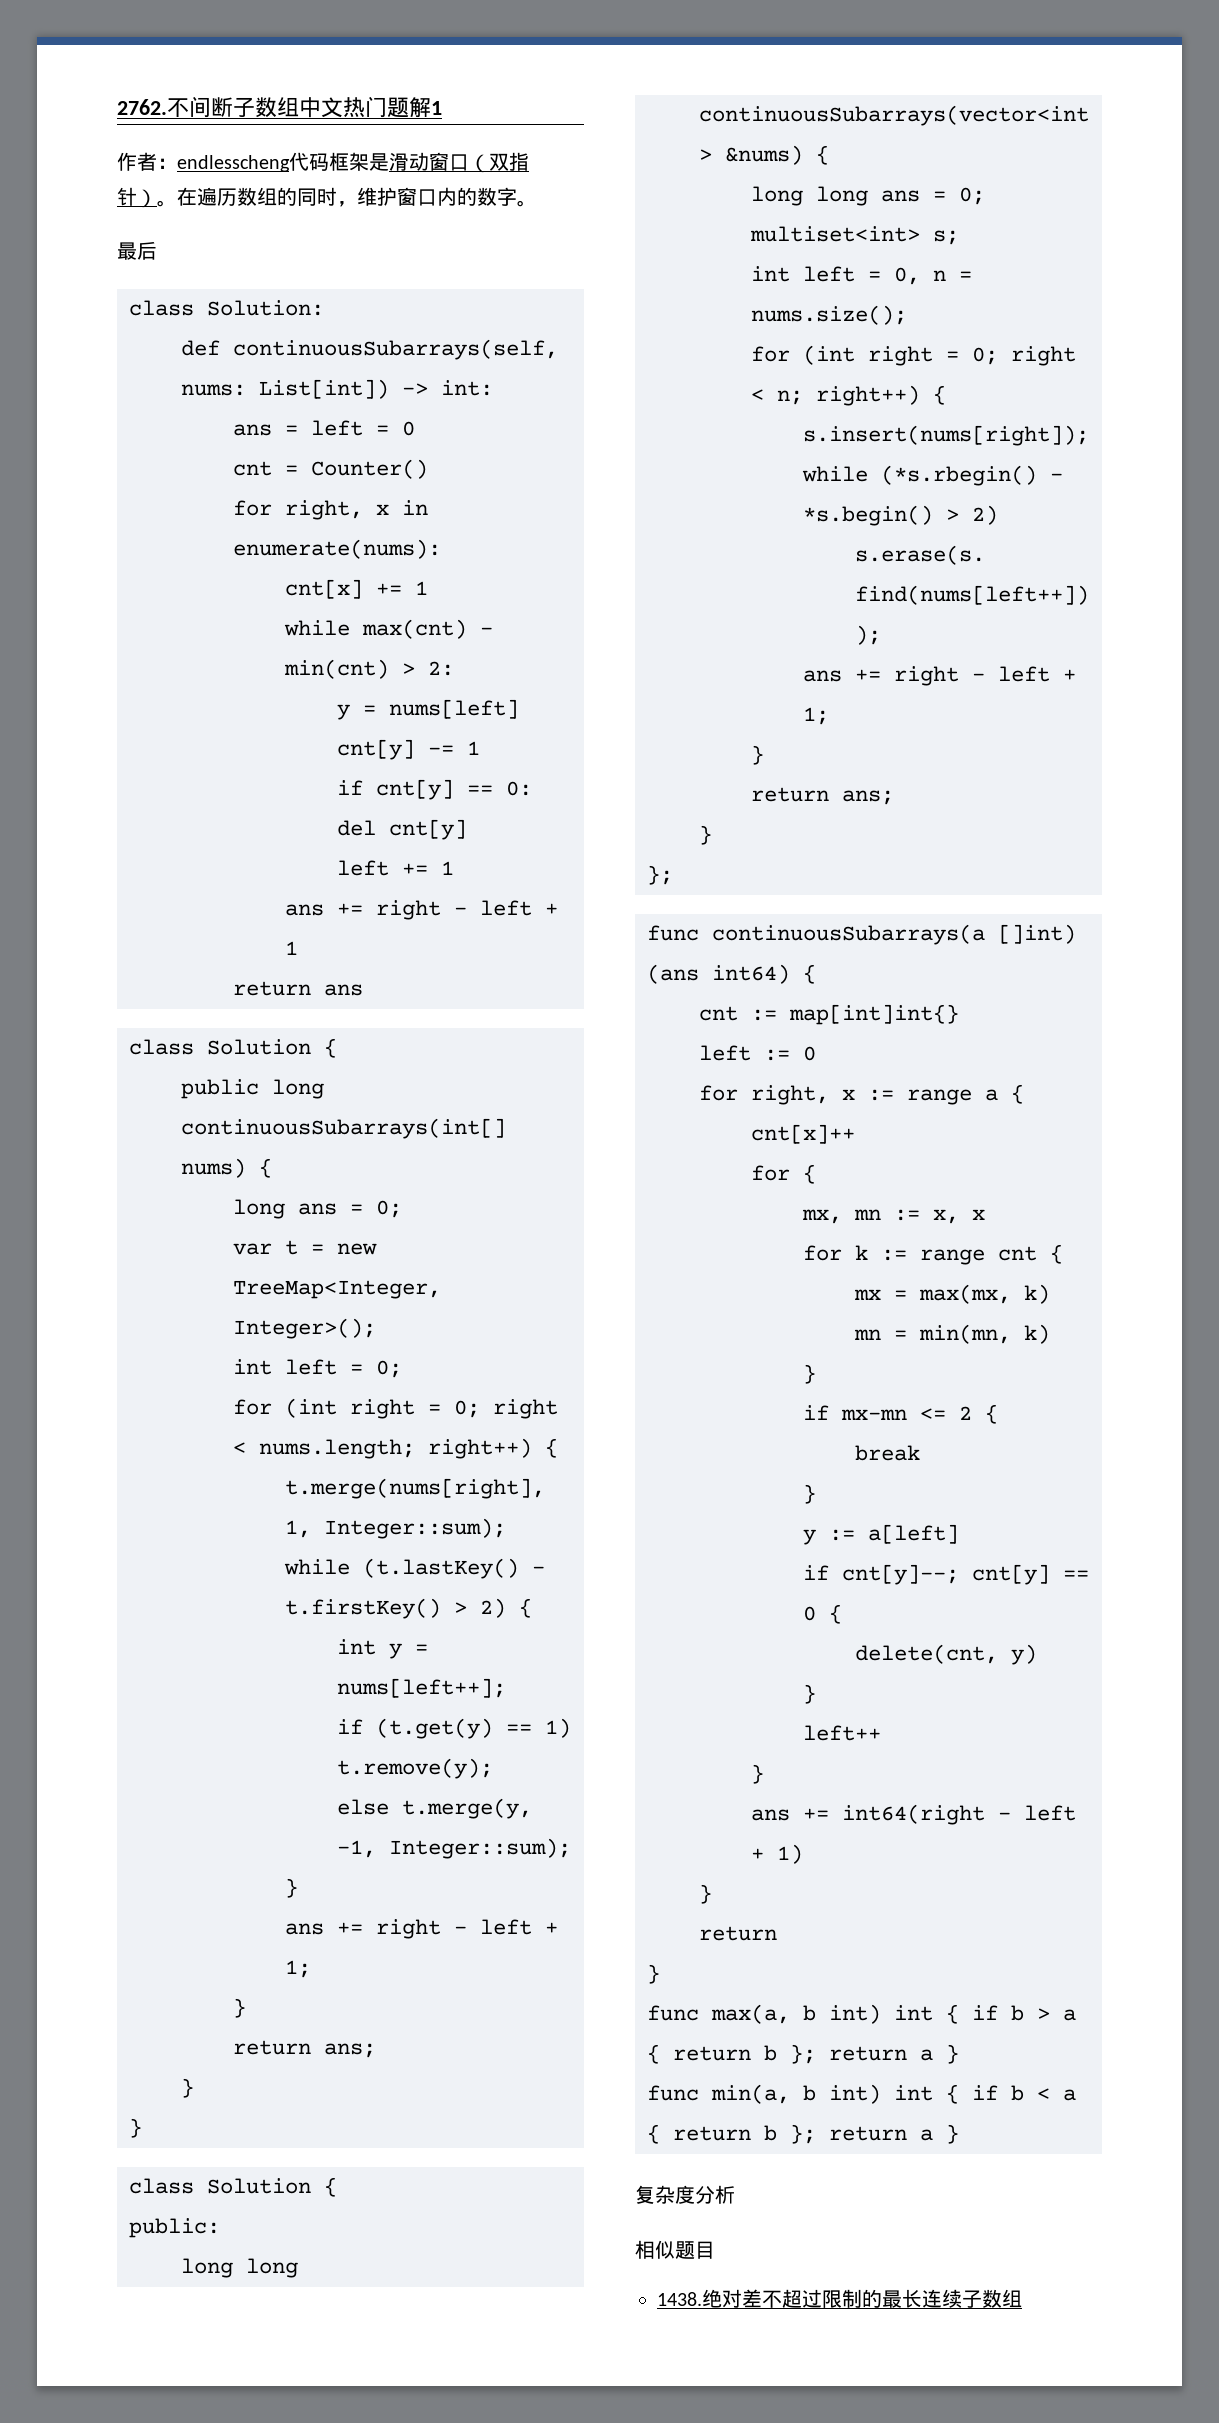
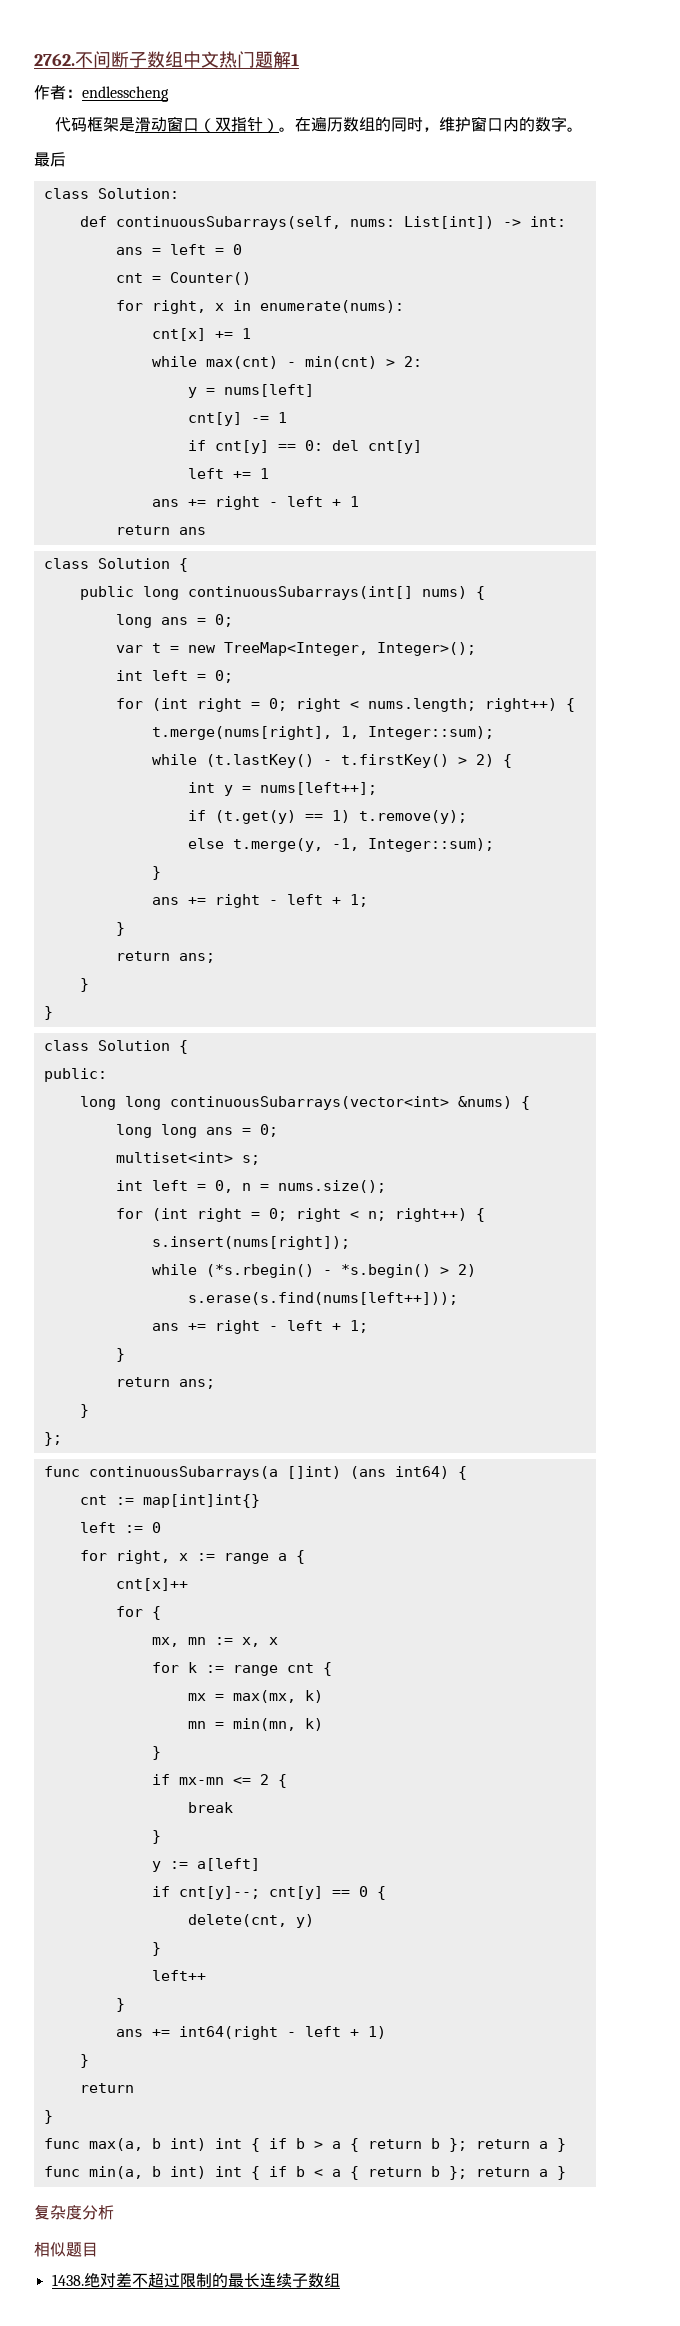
(290, 163) none -> (169, 94) //

